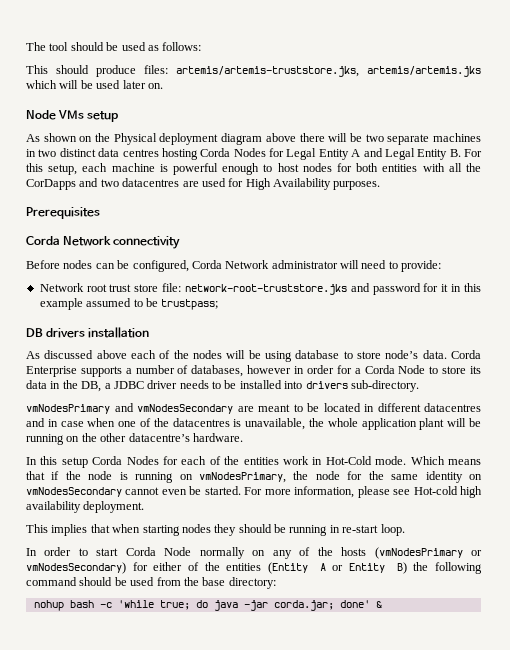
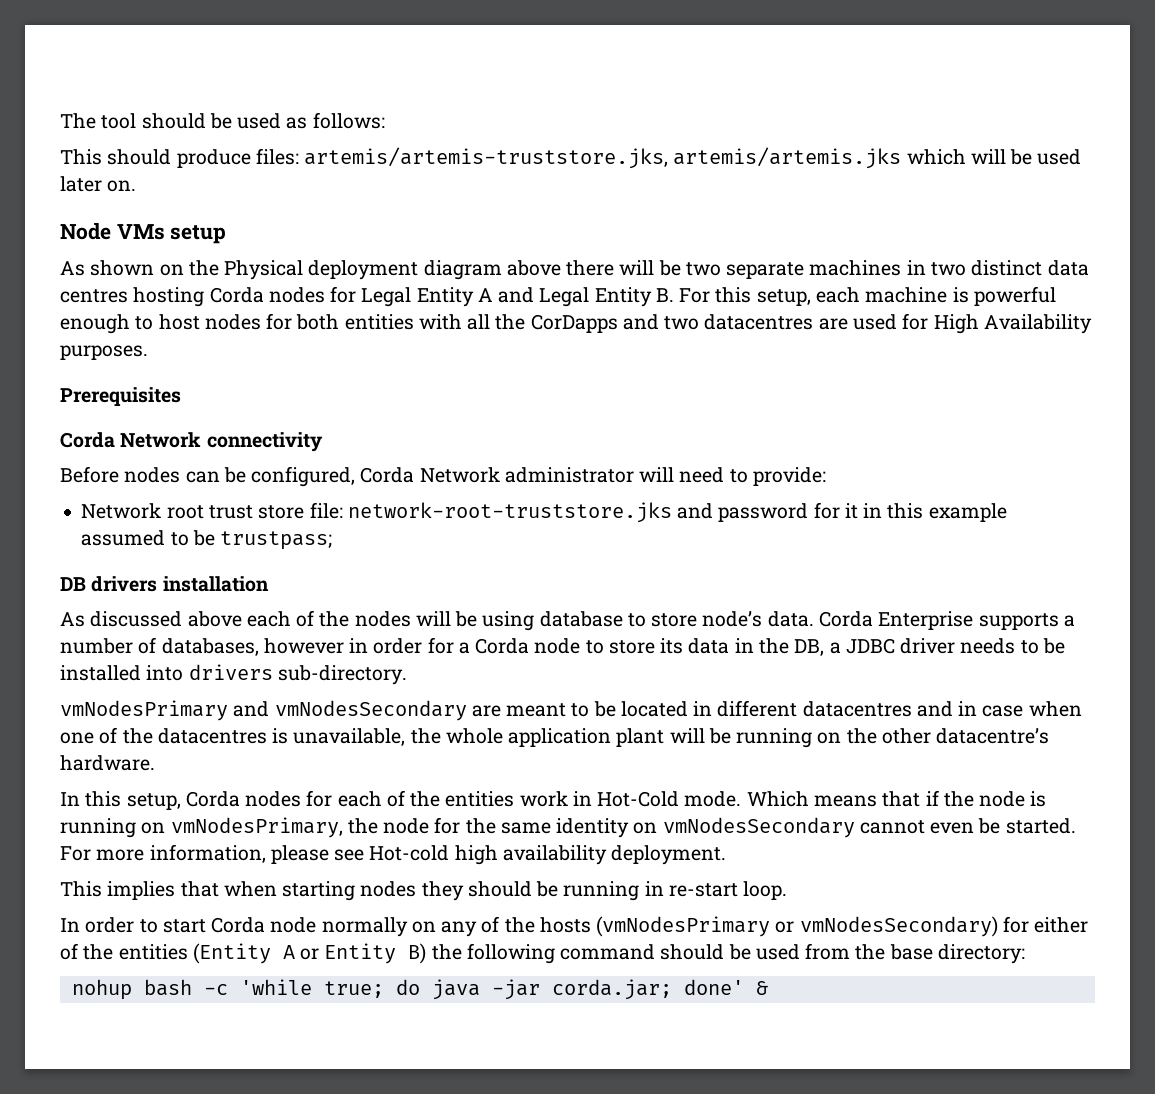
[233,148,266,157] Nodes -> [268,287,325,303] nodes
[398,365,426,374] Node -> [534,638,581,654] node
[61,456,159,468] setup Corda Nodes -> [126,791,302,810] setup, Corda nodes
[164,547,192,556] Node -> [270,917,317,933] node

